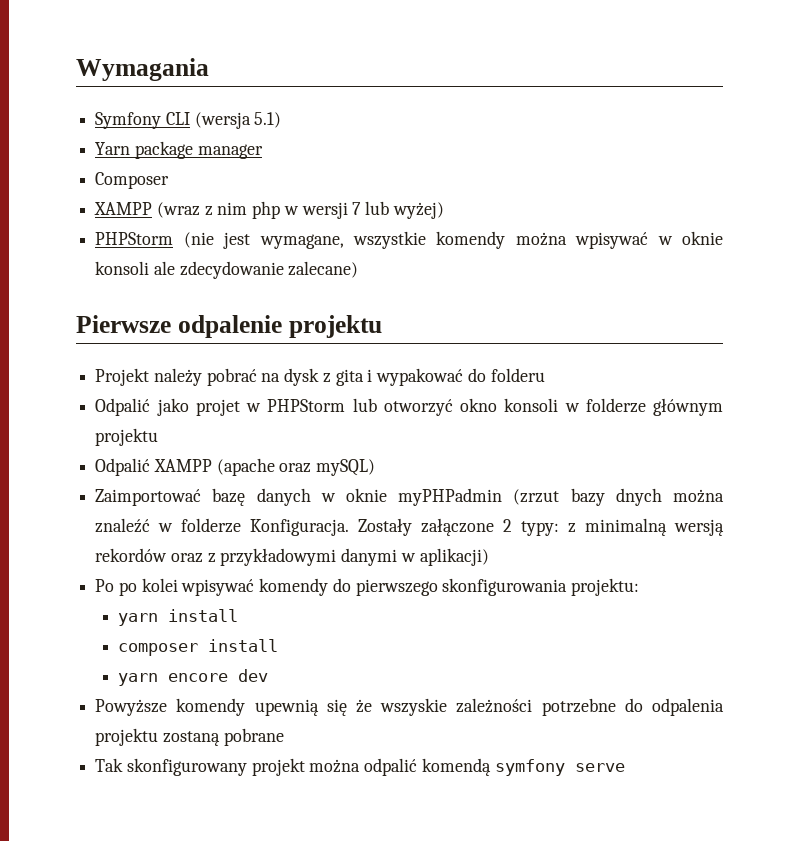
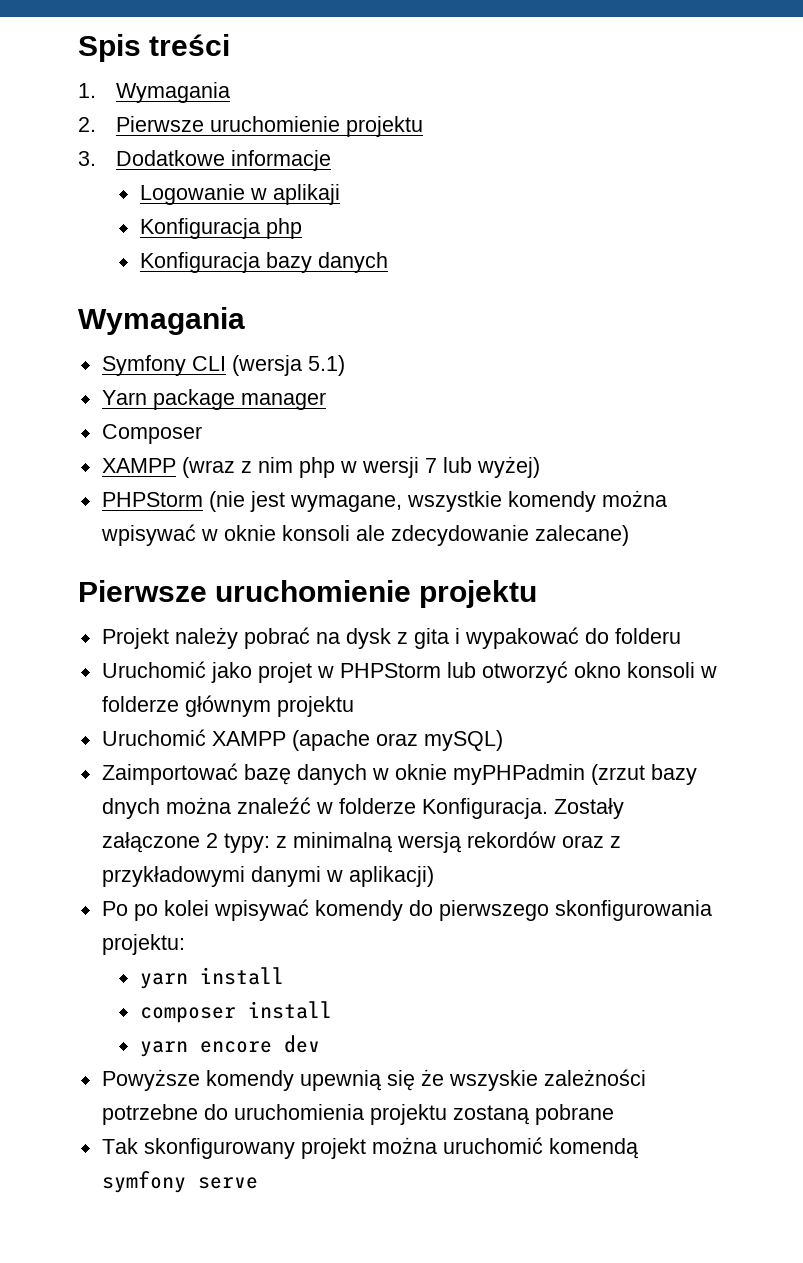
(76, 69) none -> [78,34,231,62] [78,82,231,103] [78,116,424,137] [78,150,332,171] [139,184,340,205] [139,218,302,239] [139,252,388,273] Spis treści // 1. Wymagania // 2. Pierwsze uruchomienie projektu // 3. Dodatkowe informacje // Logowanie w aplikaji // Konfiguracja php // Konfiguracja bazy danych //
[177,315,282,338] odpalenie -> [215,580,412,602] uruchomienie
[95,398,151,416] Odpalić -> [101,661,206,678] Uruchomić
[95,458,151,476] Odpalić -> [101,729,206,746] Uruchomić
[652,698,725,716] odpalenia -> [233,1104,364,1120] uruchomienia
[364,758,418,776] odpalić -> [442,1137,543,1154] uruchomić

